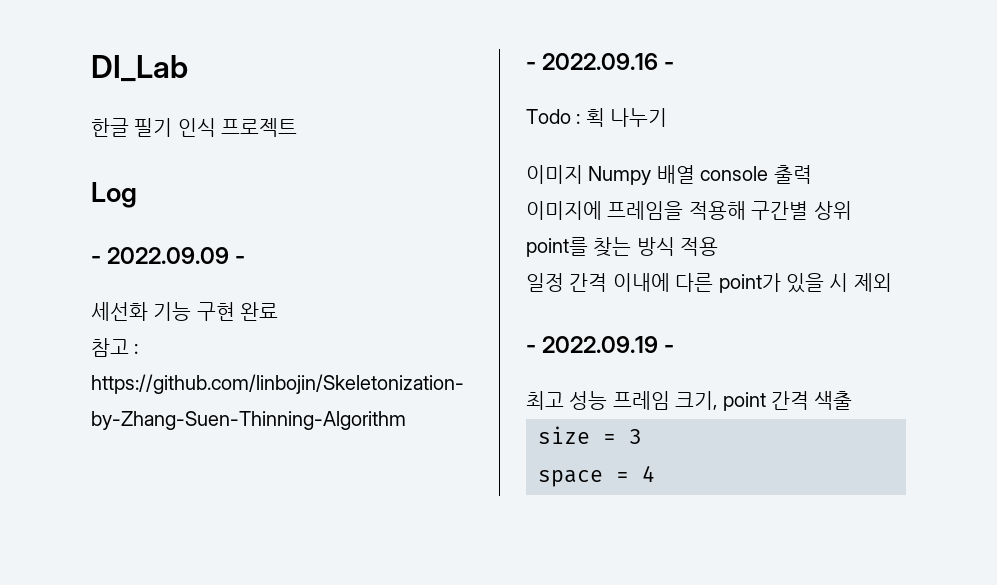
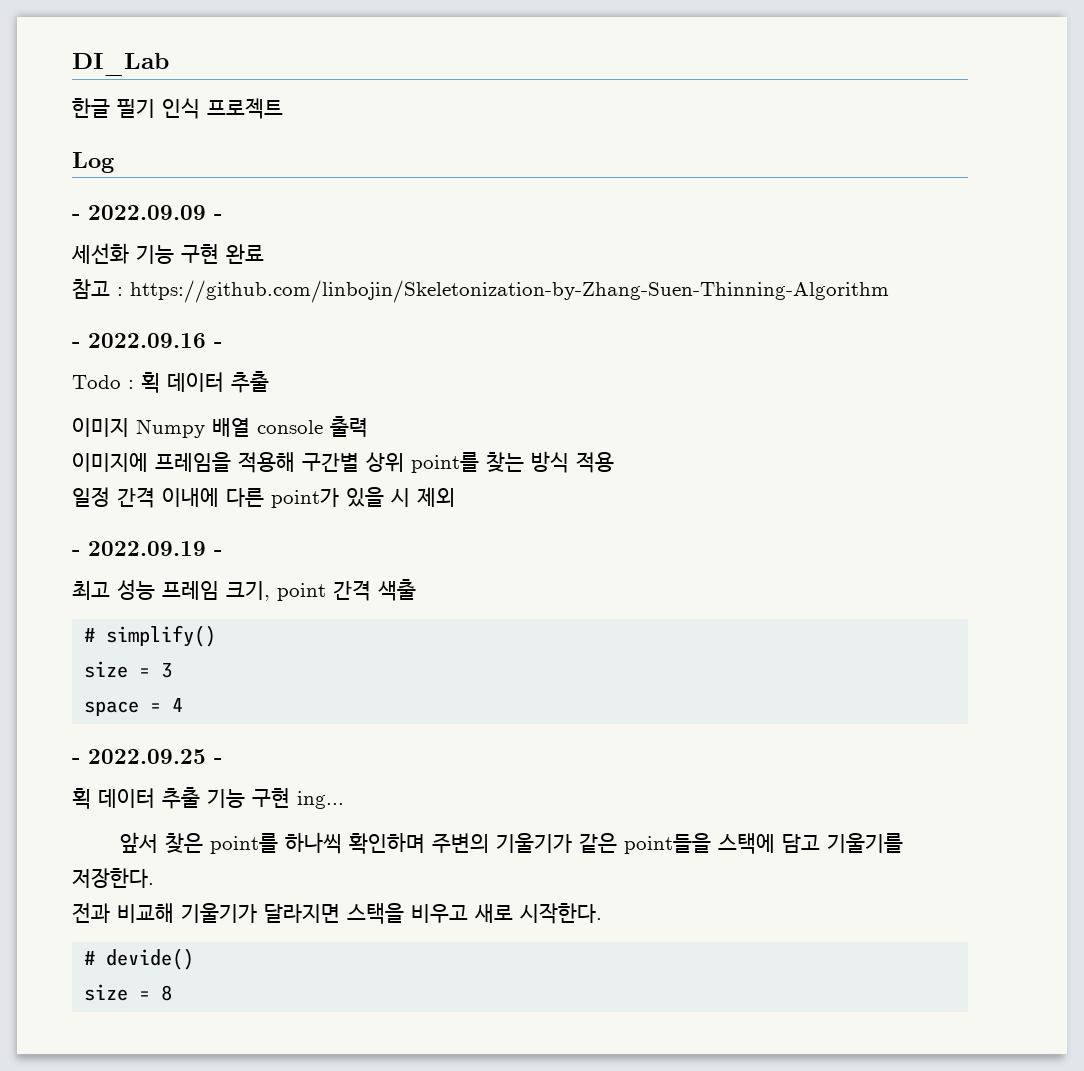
[610,108,668,127] 나누기 -> [167,371,269,393] 데이터 추출
(853, 400) none -> [84,625,217,647] // # simplify()
(655, 473) none -> [72,749,222,764] [72,787,344,809] [120,832,904,854] [72,868,154,888] [72,903,602,924] [84,948,195,970] [84,984,173,1001] // - 2022.09.25 - // 획 데이터 추출 기능 구현 ing... // 앞서 찾은 point를 하나씩 확인하며 주변의 기울기가 같은 point들을 스택에 담고 기울기를 저장한다. // 전과 비교해 기울기가 달라지면 스택을 비우고 새로 시작한다. // # devide() // size = 8

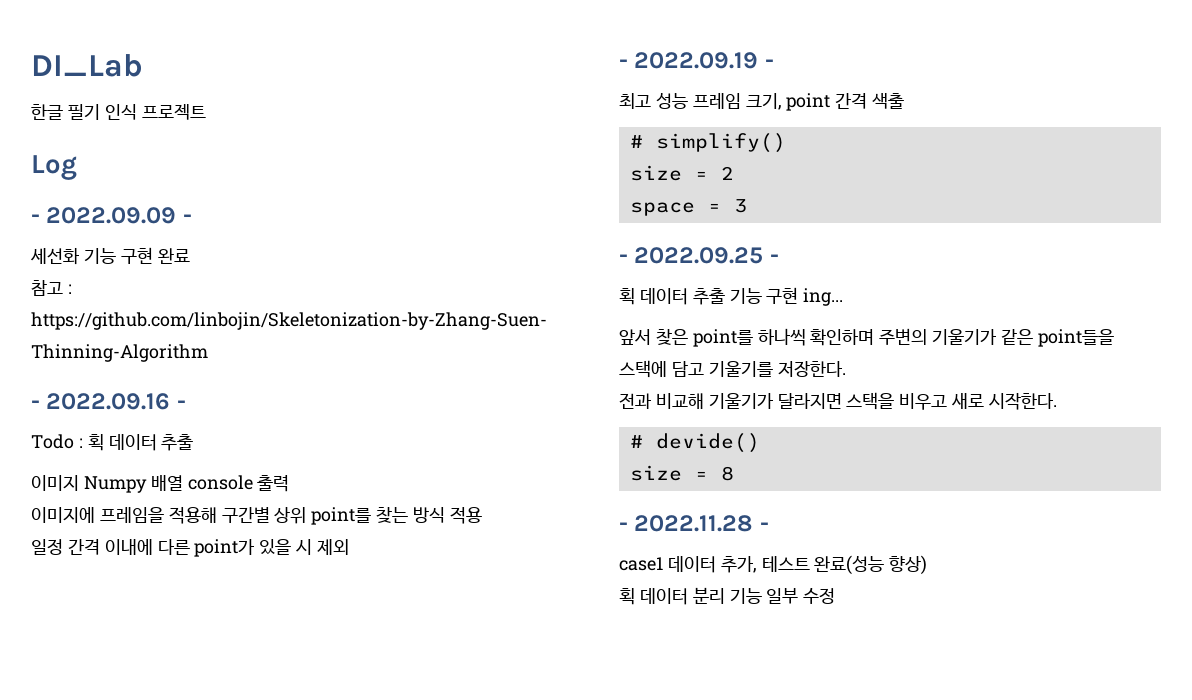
[161,663,173,678] 3 -> [720,166,734,180] 2
[172,698,184,712] 4 -> [733,199,747,213] 3
(173, 993) none -> [619,515,769,532] [619,555,928,575] [619,587,836,605] // - 2022.11.28 - // case1 데이터 추가, 테스트 완료(성능 향상) // 획 데이터 분리 기능 일부 수정

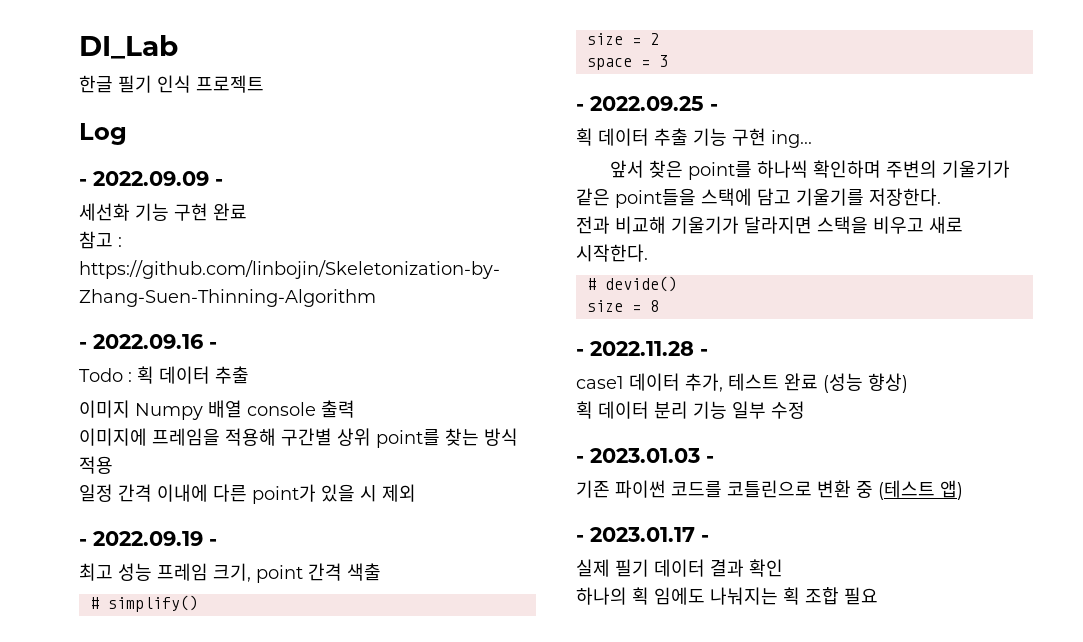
[814,555,885,575] 완료(성능 -> [784,373,863,393] 완료 (성능
(836, 596) none -> [576,448,714,463] [576,480,963,500] [576,527,709,542] [576,559,783,577] [576,587,878,605] // - 2023.01.03 - // 기존 파이썬 코드를 코틀린으로 변환 중 (테스트 앱) // - 2023.01.17 - // 실제 필기 데이터 결과 확인 // 하나의 획 임에도 나눠지는 획 조합 필요

